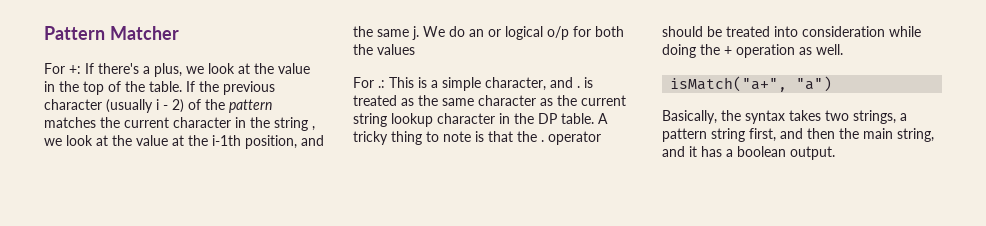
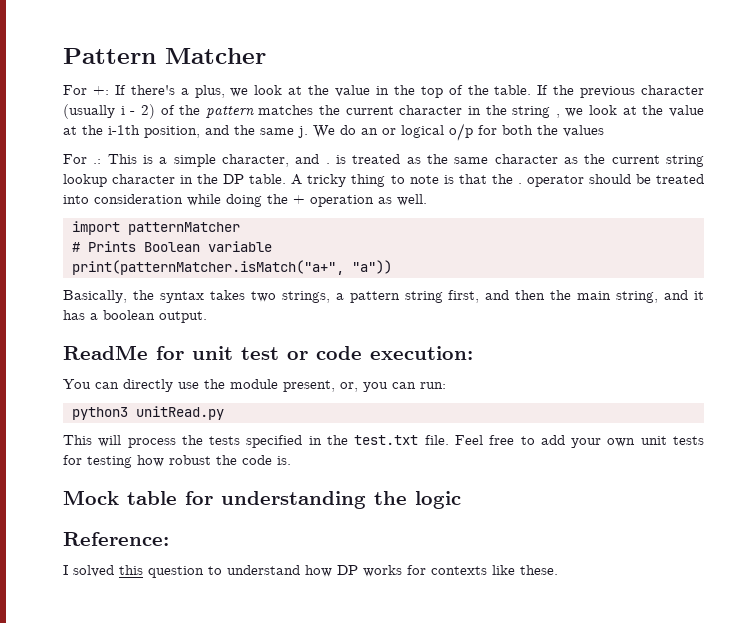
[670,76,833,92] isMatch("a+", "a") -> [72,221,240,235] [72,241,272,252] [72,260,392,275] import patternMatcher // # Prints Boolean variable // print(patternMatcher.isMatch("a+", "a"))
(835, 153) none -> [63,345,473,360] [63,379,446,392] [72,406,224,420] [63,435,704,448] [63,455,291,468] [63,490,461,509] [63,532,169,546] [63,565,558,578] // ReadMe for unit test or code execution: // You can directly use the module present, or, you can run: // python3 unitRead.py // This will process the tests specified in the test.txt file. Feel free to add your own unit tests for testing how robust the code is. // Mock table for understanding the logic // Reference: // I solved this question to understand how DP works for contexts like these.

